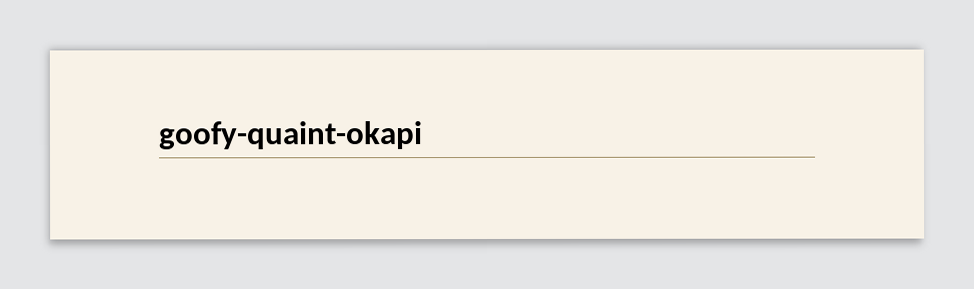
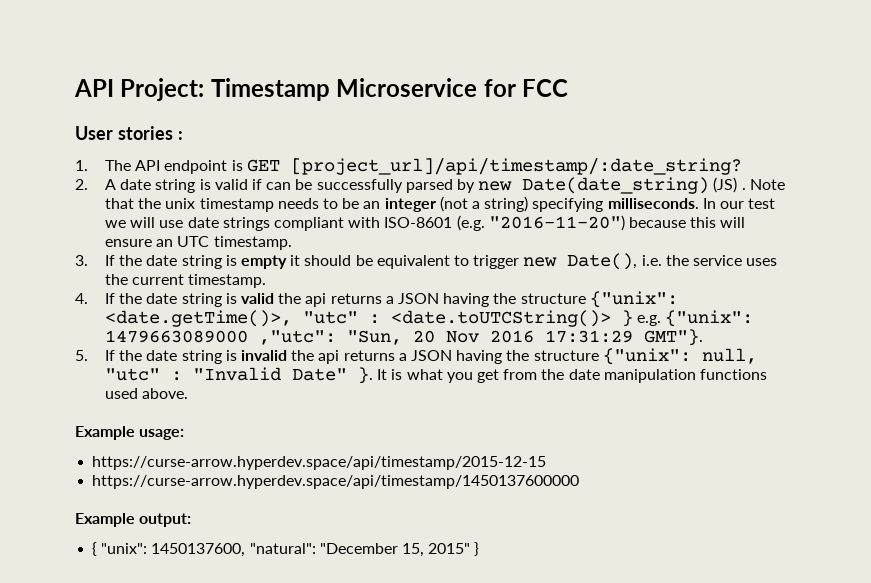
[158,121,423,150] goofy-quaint-okapi -> [74,78,569,101] [75,126,183,140] [75,158,742,175] [75,177,785,194] [105,196,776,212] [105,215,746,231] [105,236,292,250] [75,253,778,270] [105,274,267,288] [75,291,678,308] [105,310,754,327] [105,329,704,346] [75,348,757,365] [105,367,767,384] [105,388,189,399] [75,426,185,440] [92,456,547,470] [92,475,580,489] [75,513,192,527] [92,542,480,557] API Project: Timestamp Microservice for FCC // User stories : // 1. The API endpoint is GET [project_url]/api/timestamp/:date_string? // 2. A date string is valid if can be successfully parsed by new Date(date_string) (JS) . Note that the unix timestamp needs to be an integer (not a string) specifying milliseconds. In our test we will use date strings compliant with ISO-8601 (e.g. "2016-11-20") because this will ensure an UTC timestamp. // 3. If the date string is empty it should be equivalent to trigger new Date(), i.e. the service uses the current timestamp. // 4. If the date string is valid the api returns a JSON having the structure {"unix": <date.getTime()>, "utc" : <date.toUTCString()> } e.g. {"unix": 1479663089000 ,"utc": "Sun, 20 Nov 2016 17:31:29 GMT"}. // 5. If the date string is invalid the api returns a JSON having the structure {"unix": null, "utc" : "Invalid Date" }. It is what you get from the date manipulation functions used above. // Example usage: // https://curse-arrow.hyperdev.space/api/timestamp/2015-12-15 // https://curse-arrow.hyperdev.space/api/timestamp/1450137600000 // Example output: // { "unix": 1450137600, "natural": "December 15, 2015" }

